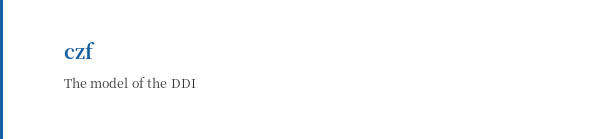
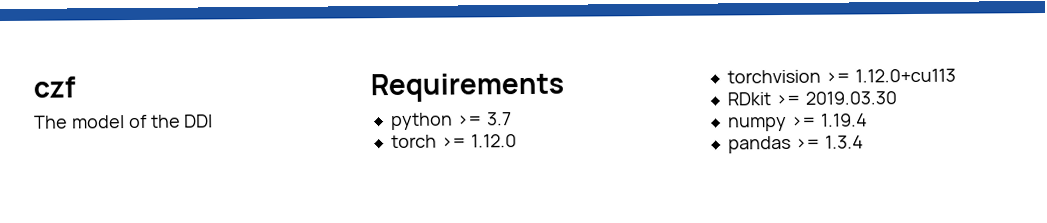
(196, 83) none -> [370,72,564,103] [390,112,512,131] [390,134,517,149] [726,68,956,84] [726,91,897,106] [727,113,868,132] [727,135,864,154] // Requirements // python >= 3.7 // torch >= 1.12.0 // torchvision >= 1.12.0+cu113 // RDkit >= 2019.03.30 // numpy >= 1.19.4 // pandas >= 1.3.4

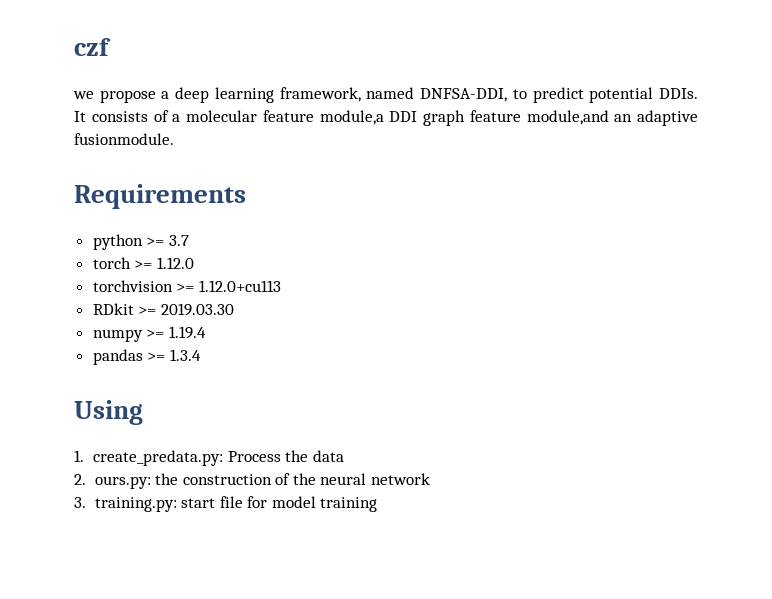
[34,114,214,129] The model of the DDI -> [73,87,699,103] [74,110,698,126] [74,133,174,145] we propose a deep learning framework, named DNFSA-DDI, to predict potential DDIs. It consists of a molecular feature module,a DDI graph feature module,and an adaptive fusionmodule.
(864, 142) none -> [74,400,143,425] [74,450,344,466] [74,473,431,489] [74,496,378,512] // Using // 1. create_predata.py: Process the data // 2. ours.py: the construction of the neural network // 3. training.py: start file for model training

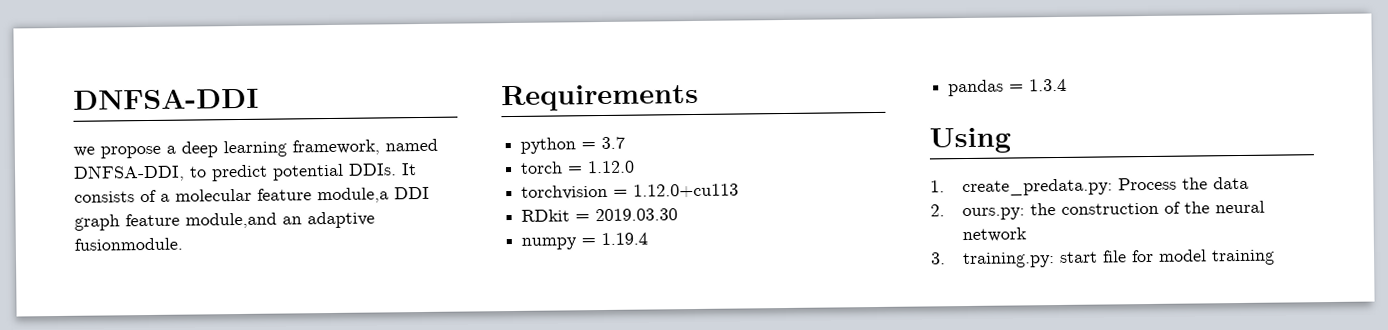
[74,38,111,56] czf -> [73,88,259,110] DNFSA-DDI
[146,237,165,246] >= -> [581,142,597,150] =
[134,260,153,269] >= -> [568,166,584,174] =
[176,283,195,292] >= -> [613,189,629,197] =
[138,306,157,315] >= -> [575,214,591,222] =
[146,329,165,338] >= -> [581,238,597,246] =
[147,352,166,361] >= -> [1009,84,1025,92] =

